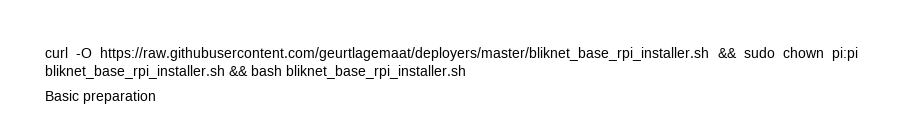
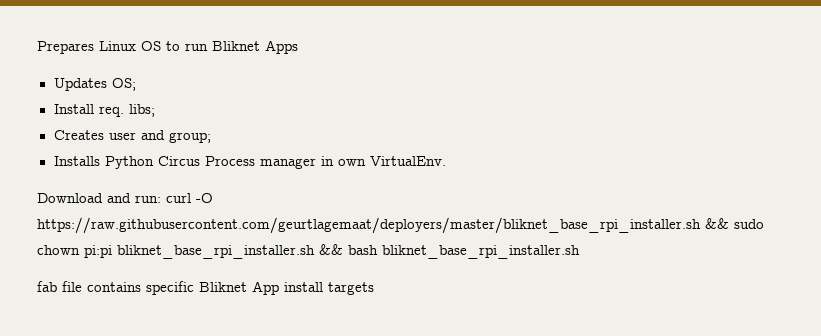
(45, 52) none -> [37,40,298,54] [53,78,136,91] [53,104,155,117] [53,130,211,143] [53,156,446,169] [37,193,161,203] Prepares Linux OS to run Bliknet Apps // Updates OS; // Install req. libs; // Creates user and group; // Installs Python Circus Process manager in own VirtualEnv. // Download and run:
[45,90,156,104] Basic preparation -> [37,281,374,295] fab file contains specific Bliknet App install targets

